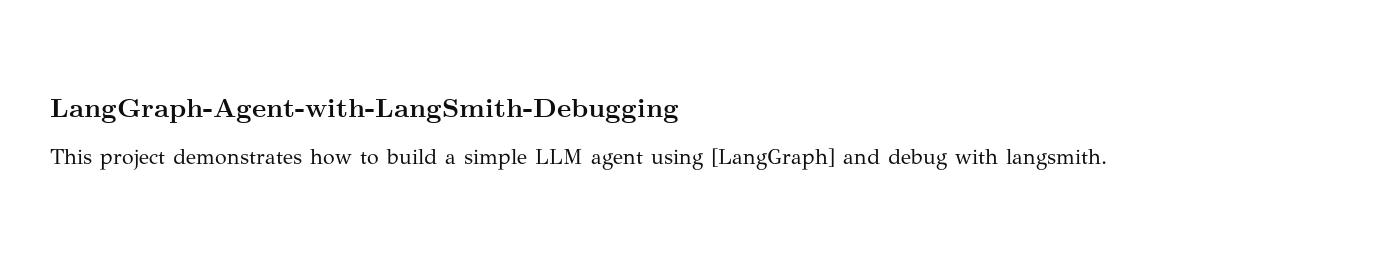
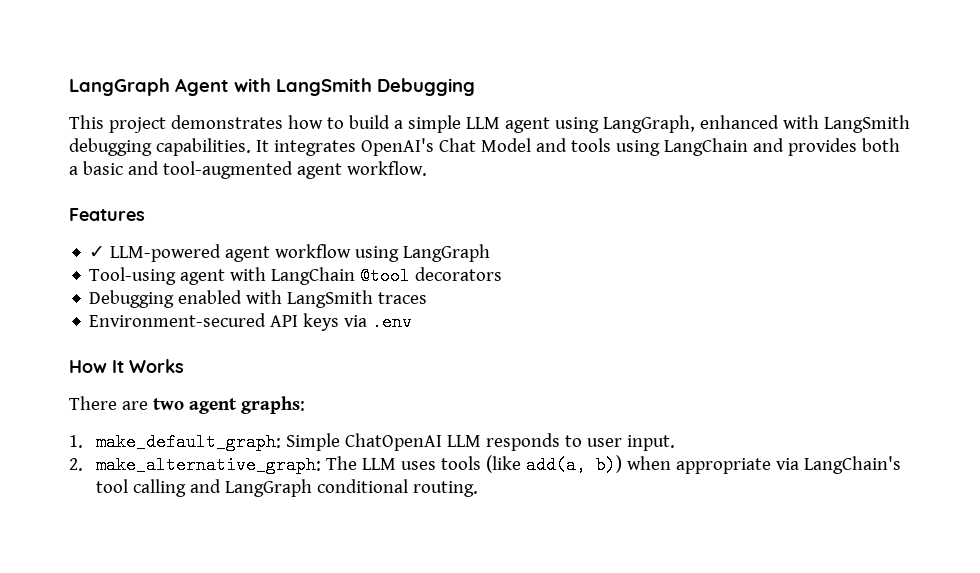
[50,98,679,123] LangGraph-Agent-with-LangSmith-Debugging -> [69,78,475,96] LangGraph Agent with LangSmith Debugging
[711,148,1107,170] [LangGraph] and debug with langsmith. -> [602,115,910,133] [69,138,900,156] [69,161,427,179] [69,208,145,221] [89,244,491,262] [89,267,503,285] [89,290,428,308] [89,313,413,331] [69,359,184,373] [69,396,305,414] [69,433,675,451] [69,455,901,474] [95,479,478,497] LangGraph, enhanced with LangSmith debugging capabilities. It integrates OpenAI's Chat Model and tools using LangChain and provides both a basic and tool-augmented agent workflow. // Features // ✓ LLM-powered agent workflow using LangGraph // Tool-using agent with LangChain @tool decorators // Debugging enabled with LangSmith traces // Environment-secured API keys via .env // How It Works // There are two agent graphs: // 1. make_default_graph: Simple ChatOpenAI LLM responds to user input. // 2. make_alternative_graph: The LLM uses tools (like add(a, b)) when appropriate via LangChain's tool calling and LangGraph conditional routing.

